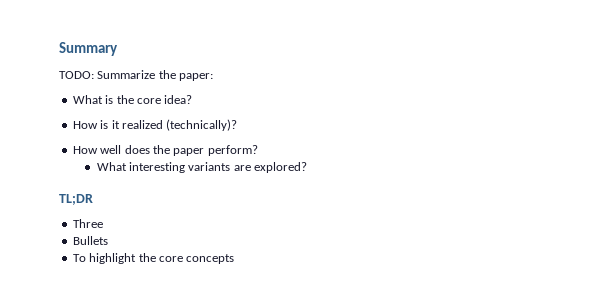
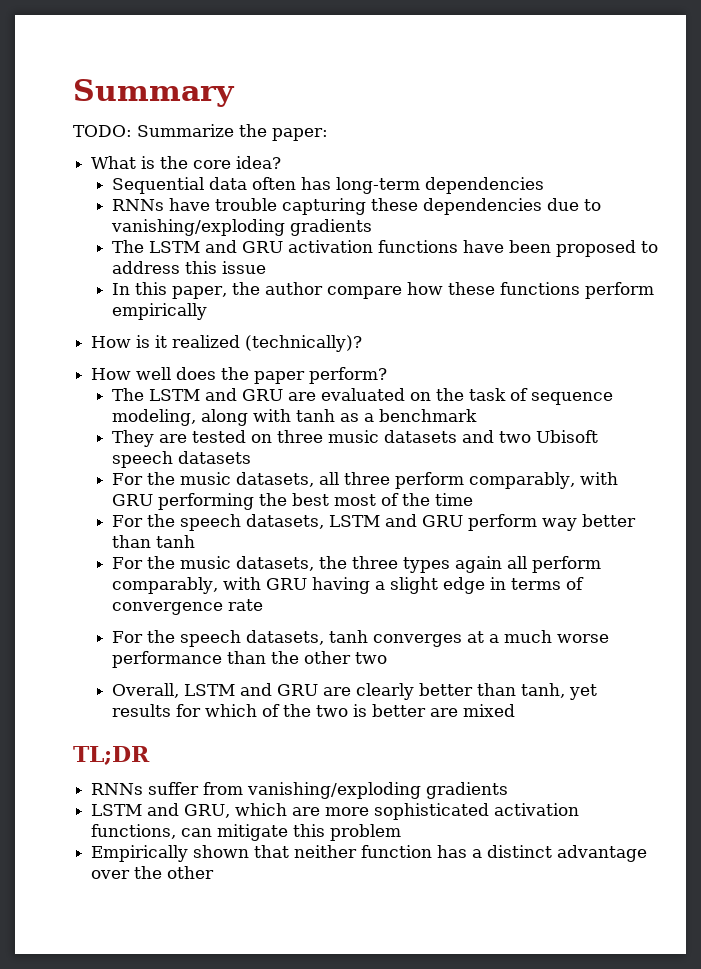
(193, 99) none -> [112,177,545,194] [112,198,602,215] [111,219,373,236] [112,240,659,257] [112,261,267,274] [112,282,655,299] [112,303,208,320] // Sequential data often has long-term dependencies // RNNs have trouble capturing these dependencies due to vanishing/exploding gradients // The LSTM and GRU activation functions have been proposed to address this issue // In this paper, the author compare how these functions perform empirically
[96,162,308,173] [59,194,93,205] [72,219,103,228] [72,236,108,245] [72,253,235,264] What interesting variants are explored? // TL;DR // Three // Bullets // To highlight the core concepts -> [112,388,614,405] [112,409,478,426] [112,430,599,447] [112,451,252,468] [112,472,619,489] [112,493,474,510] [112,514,637,531] [112,535,196,548] [112,556,602,573] [112,577,585,594] [112,599,264,615] [112,630,610,647] [112,651,388,668] [112,683,598,700] [112,704,516,717] [73,746,150,765] [91,782,509,799] [91,803,580,820] [91,824,402,841] [91,845,648,862] [91,866,215,879] The LSTM and GRU are evaluated on the task of sequence modeling, along with tanh as a benchmark // They are tested on three music datasets and two Ubisoft speech datasets // For the music datasets, all three perform comparably, with GRU performing the best most of the time // For the speech datasets, LSTM and GRU perform way better than tanh // For the music datasets, the three types again all perform comparably, with GRU having a slight edge in terms of convergence rate // For the speech datasets, tanh converges at a much worse performance than the other two // Overall, LSTM and GRU are clearly better than tanh, yet results for which of the two is better are mixed // TL;DR // RNNs suffer from vanishing/exploding gradients // LSTM and GRU, which are more sophisticated activation functions, can mitigate this problem // Empirically shown that neither function has a distinct advantage over the other

